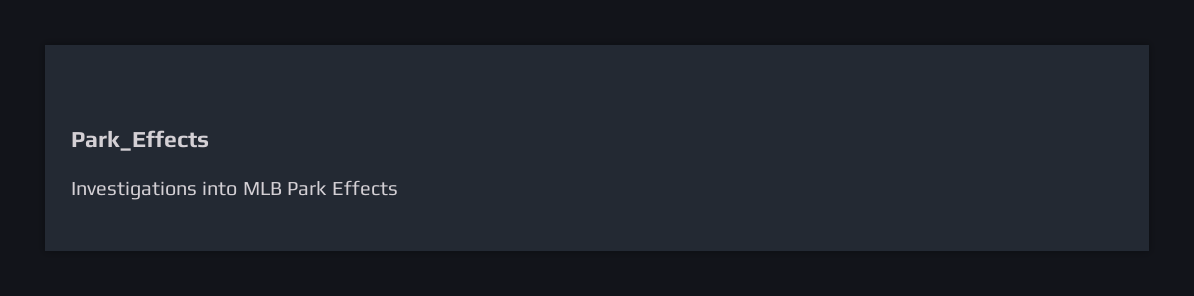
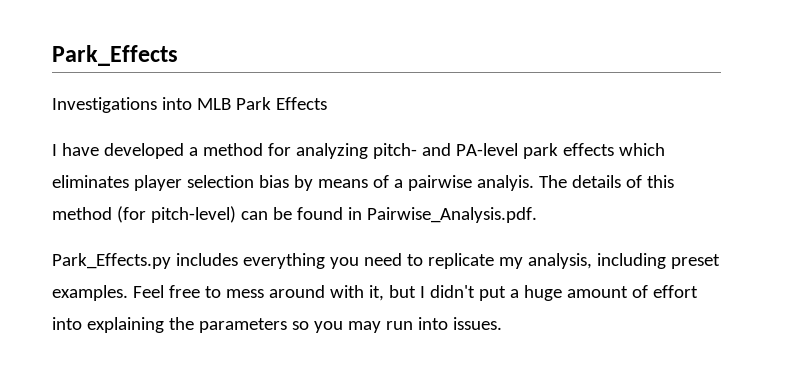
(398, 188) none -> [52,143,665,159] [52,175,674,191] [52,206,537,223] [52,253,720,269] [52,285,698,301] [52,317,502,333] // I have developed a method for analyzing pitch- and PA-level park effects which eliminates player selection bias by means of a pairwise analyis. The details of this method (for pitch-level) can be found in Pairwise_Analysis.pdf. // Park_Effects.py includes everything you need to replicate my analysis, including preset examples. Feel free to mess around with it, but I didn't put a huge amount of effort into explaining the parameters so you may run into issues.

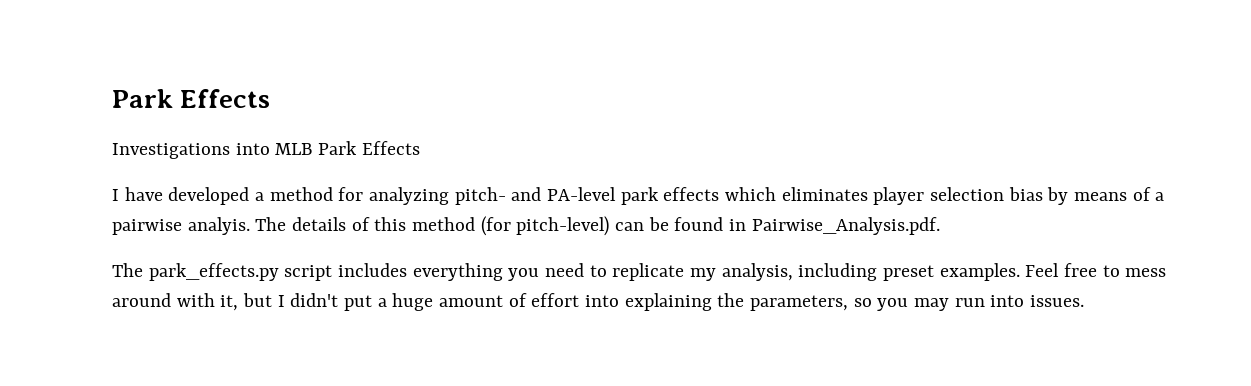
[52,45,178,66] Park_Effects -> [112,89,271,108] Park Effects
[52,253,171,269] Park_Effects.py -> [112,263,333,281] The park_effects.py script
[198,318,287,333] parameters -> [750,295,849,311] parameters,

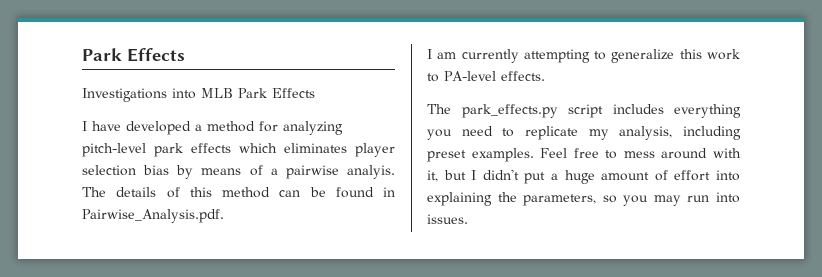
[454,187,617,205] pitch- and PA-level -> [82,143,146,157] pitch-level
[480,216,610,236] (for pitch-level) -> (270, 192) none
(940, 226) none -> [427,49,740,63] [427,71,545,82] // I am currently attempting to generalize this work to PA-level effects.

